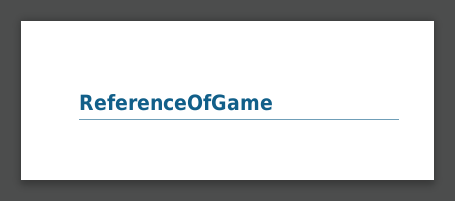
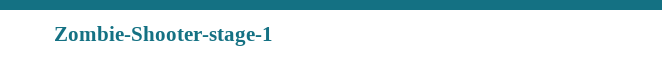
[79,94,273,111] ReferenceOfGame -> [54,26,273,46] Zombie-Shooter-stage-1

